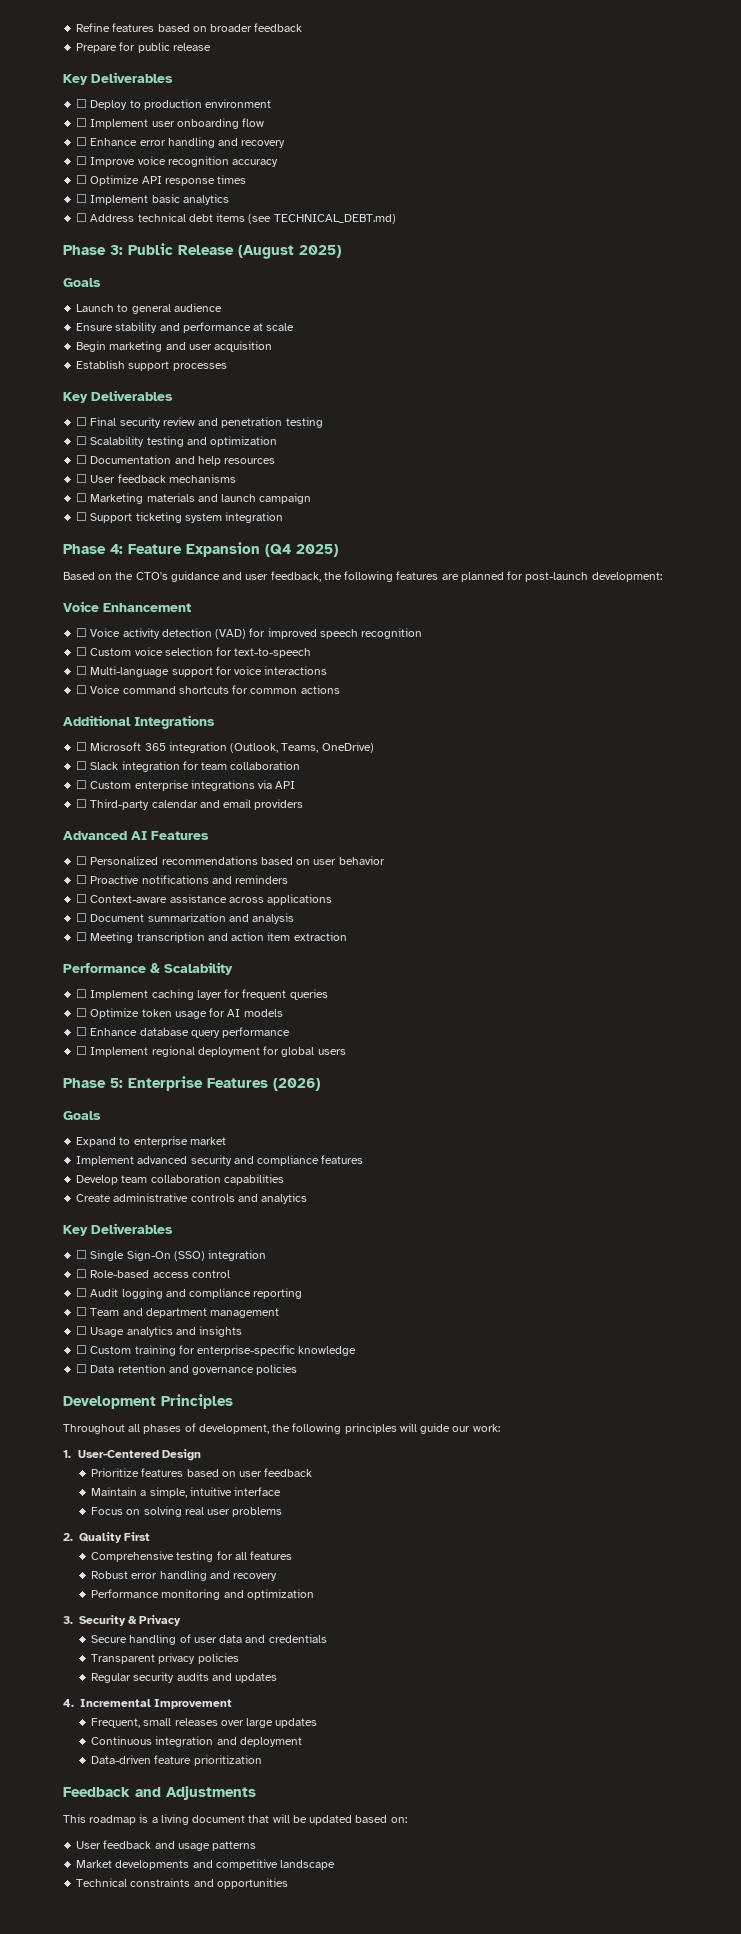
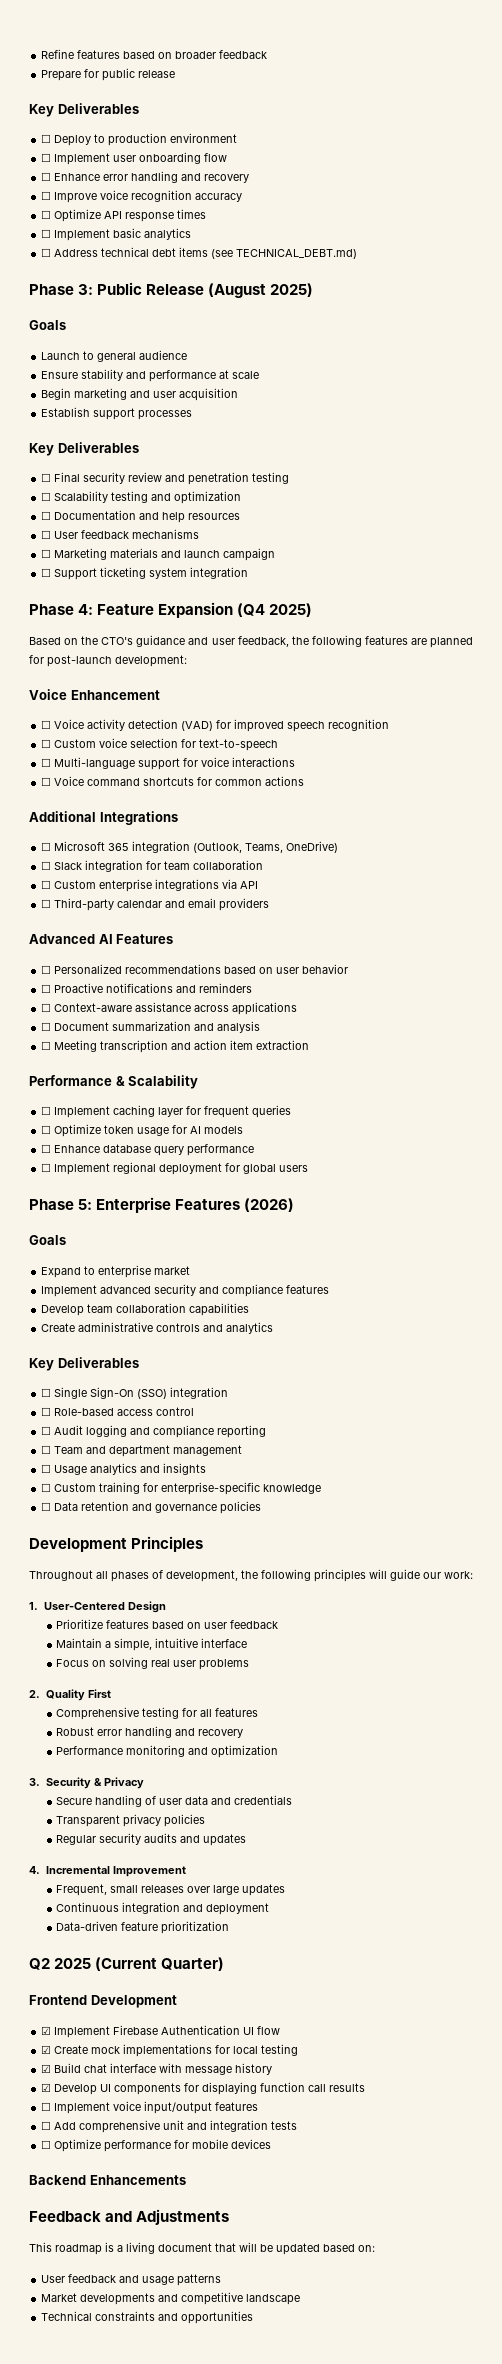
(262, 1760) none -> [29,1957,225,1971] [29,1995,177,2008] [41,2025,281,2038] [41,2044,299,2057] [41,2063,273,2075] [41,2082,366,2095] [41,2101,259,2114] [41,2120,298,2133] [41,2139,272,2152] [29,2175,186,2185] // Q2 2025 (Current Quarter) // Frontend Development // ☑ Implement Firebase Authentication UI flow // ☑ Create mock implementations for local testing // ☑ Build chat interface with message history // ☑ Develop UI components for displaying function call results // ☐ Implement voice input/output features // ☐ Add comprehensive unit and integration tests // ☐ Optimize performance for mobile devices // Backend Enhancements

